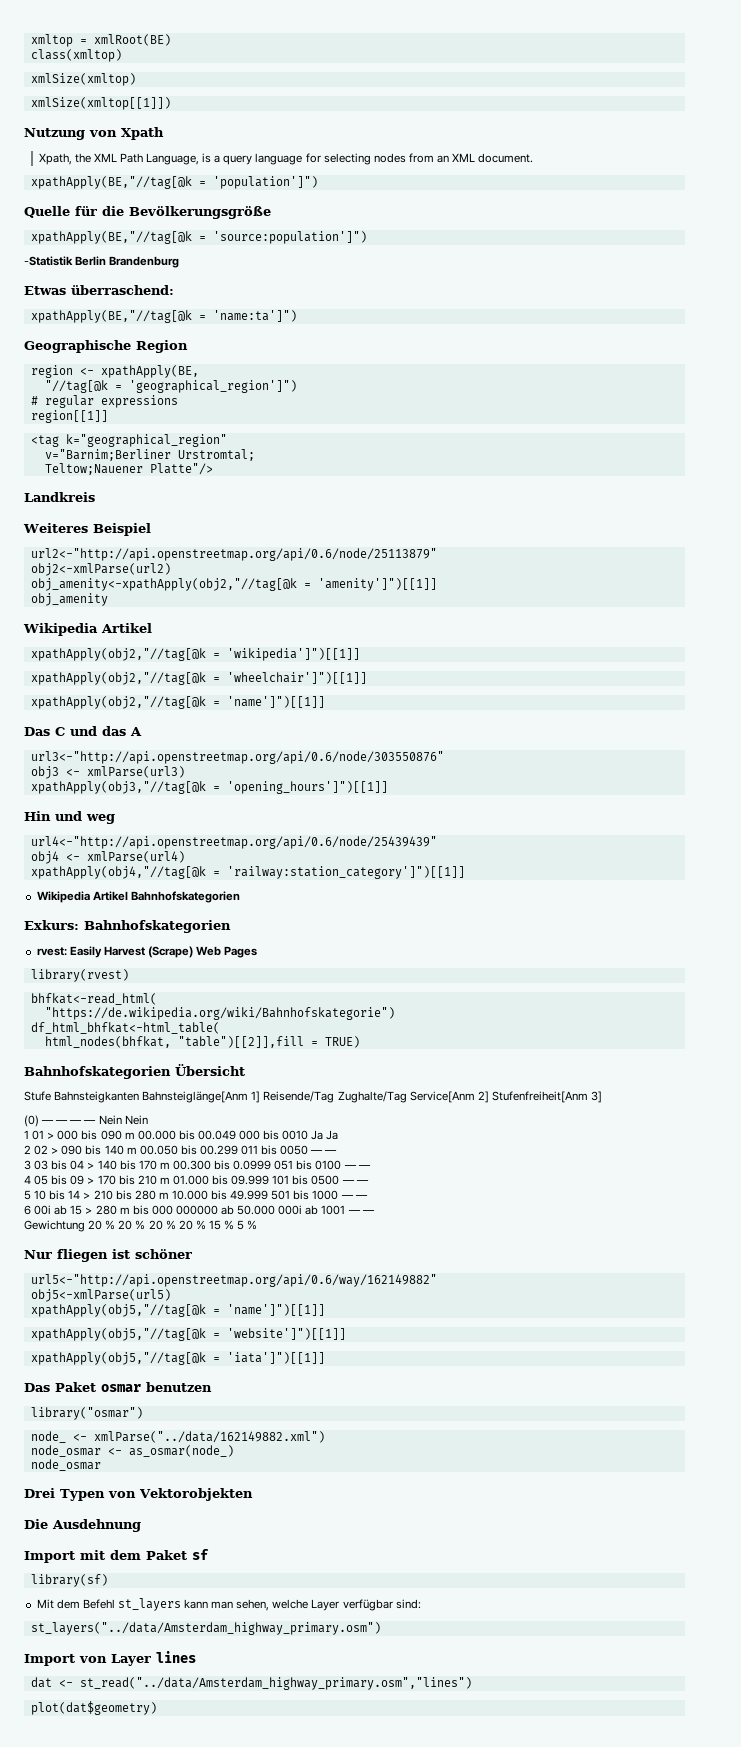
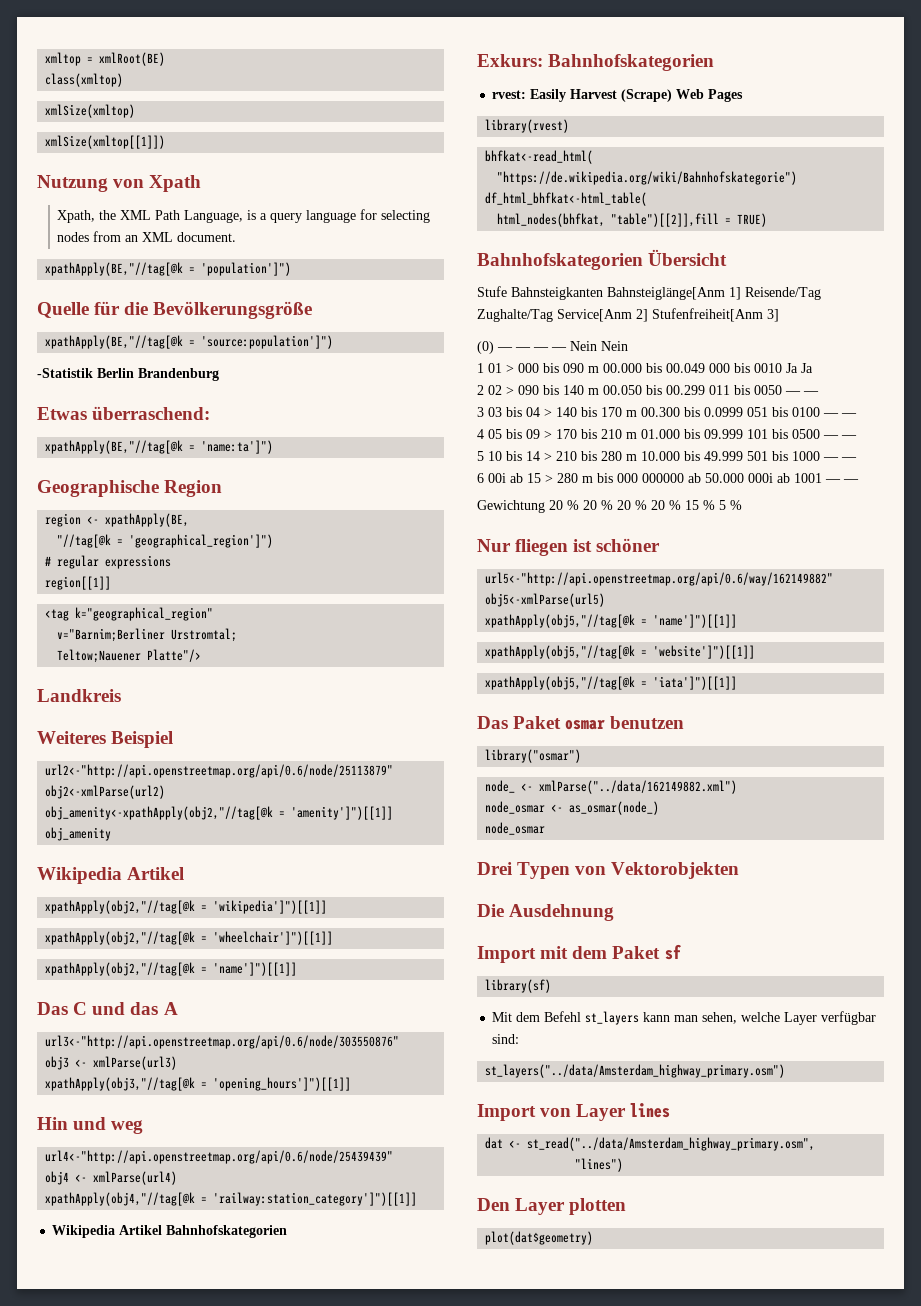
[79,1677,472,1690] st_read("../data/Amsterdam_highway_primary.osm","lines") -> [527,1137,816,1151] [575,1158,624,1172] [477,1198,627,1215] st_read("../data/Amsterdam_highway_primary.osm", // "lines") // Den Layer plotten

